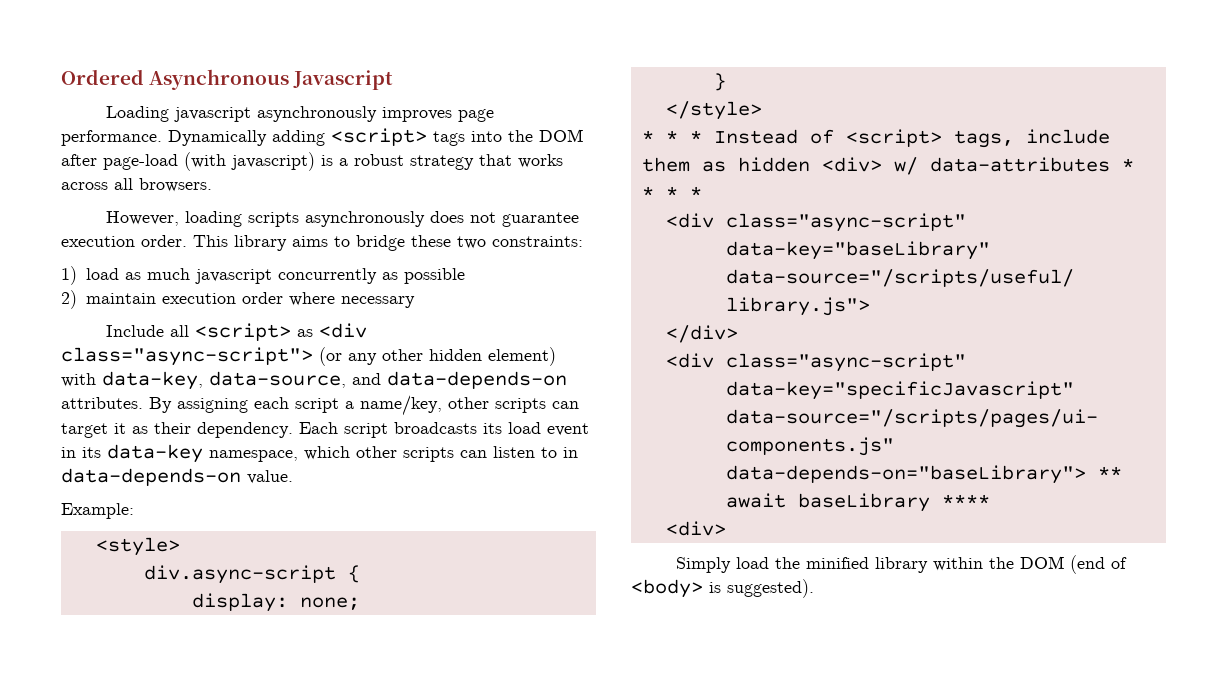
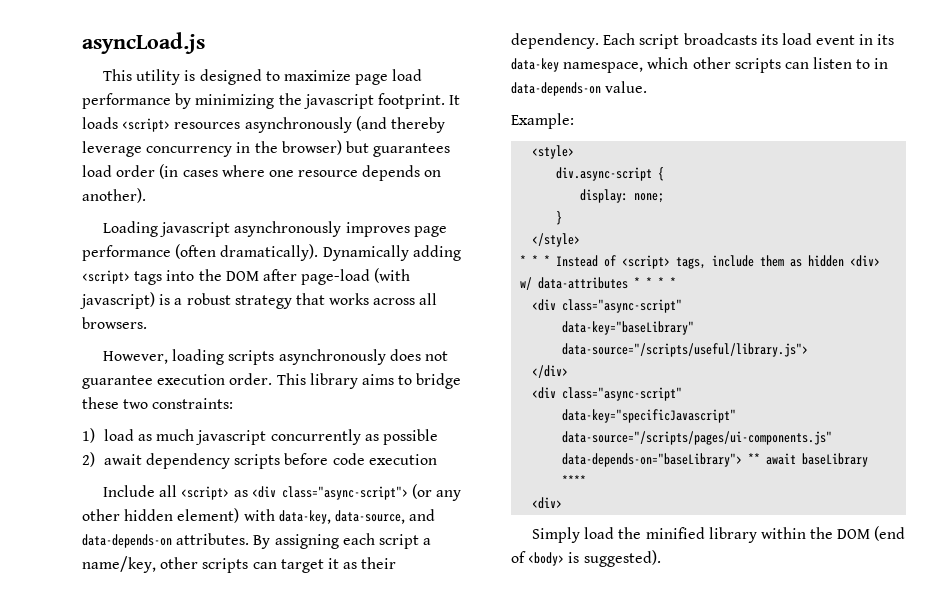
[61,69,394,90] Ordered Asynchronous Javascript -> [82,32,205,54] [102,69,423,85] [82,93,461,109] [82,116,445,133] [82,140,451,157] [82,164,442,181] [82,188,146,203] asyncLoad.js // This utility is designed to maximize page load performance by minimizing the javascript footprint. It loads <script> resources asynchronously (and thereby leverage concurrency in the browser) but guarantees load order (in cases where one resource depends on another).
[61,130,162,146] performance. -> [82,244,319,261] performance (often dramatically).
[86,292,416,308] maintain execution order where necessary -> [103,453,437,469] await dependency scripts before code execution

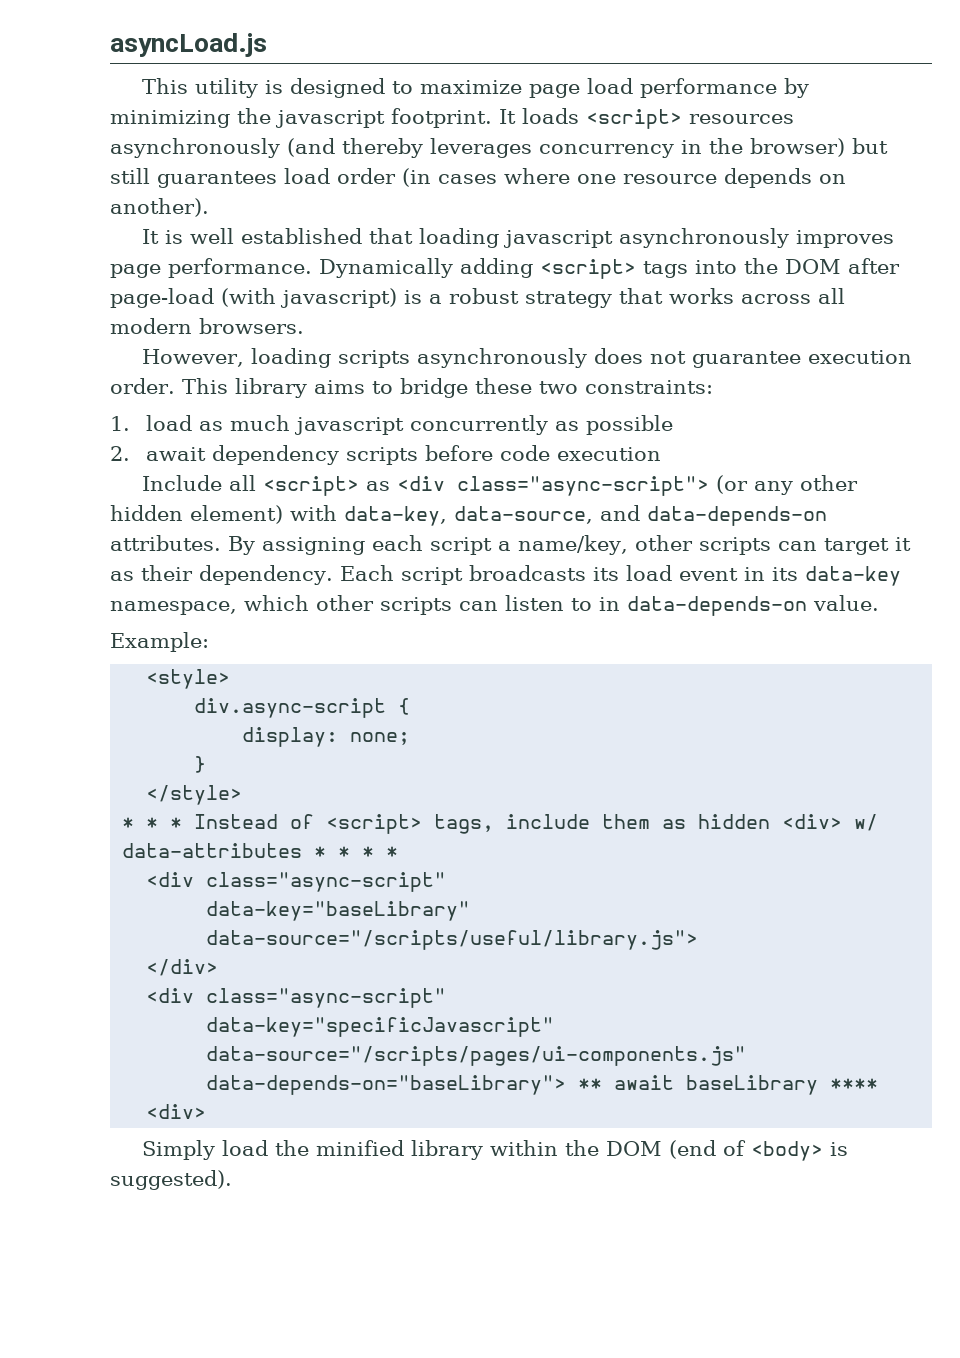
[82,141,142,157] leverage -> [430,138,532,158] leverages
(369, 147) none -> [110,168,150,184] still
[102,221,158,237] Loading -> [142,228,500,248] It is well established that loading
[82,244,319,261] performance (often dramatically). -> [168,258,312,278] performance.
(438, 299) none -> [110,318,192,334] modern
[82,428,95,443] 1) -> [110,416,130,431] 1.
[82,452,95,467] 2) -> [110,446,130,461] 2.

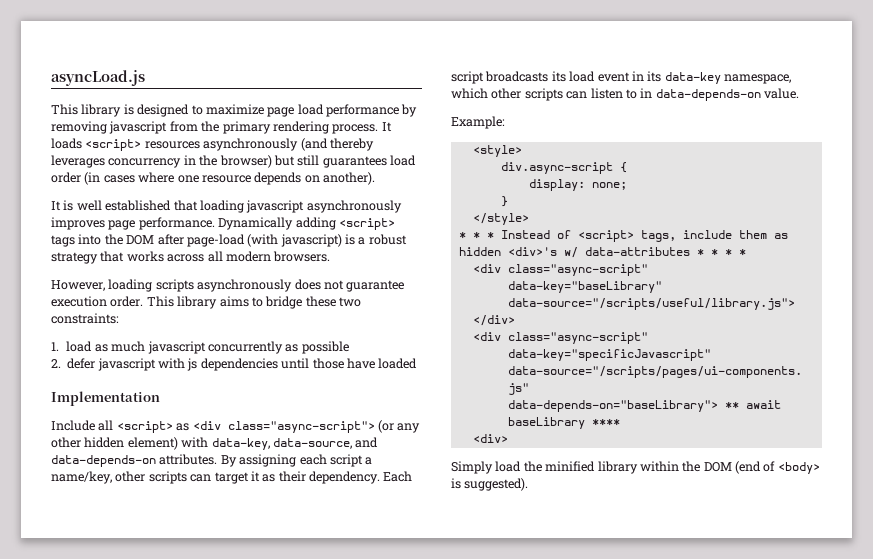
[195,78,259,98] utility -> [81,104,122,117] library
[110,108,492,128] minimizing the javascript footprint. -> [51,121,379,134] removing javascript from the primary rendering process.
[146,445,662,465] await dependency scripts before code execution -> [67,358,418,371] [51,391,160,406] defer javascript with js dependencies until those have loaded // Implementation
[782,814,843,829] <div> -> [507,247,557,256] <div>'s

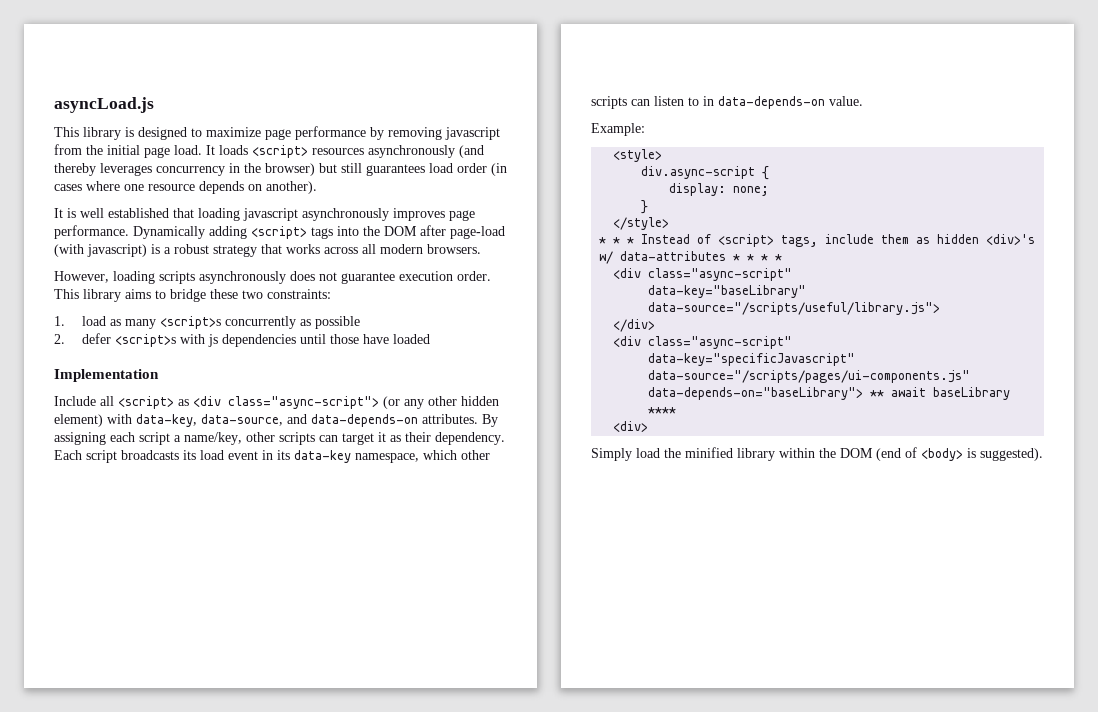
[297,104,324,115] load -> (291, 134) none
[222,121,379,134] primary rendering process. -> [107,145,202,158] initial page load.
[111,341,206,354] much javascript -> [124,316,221,329] many <script>s
[97,358,156,371] javascript -> [114,334,176,347] <script>s

